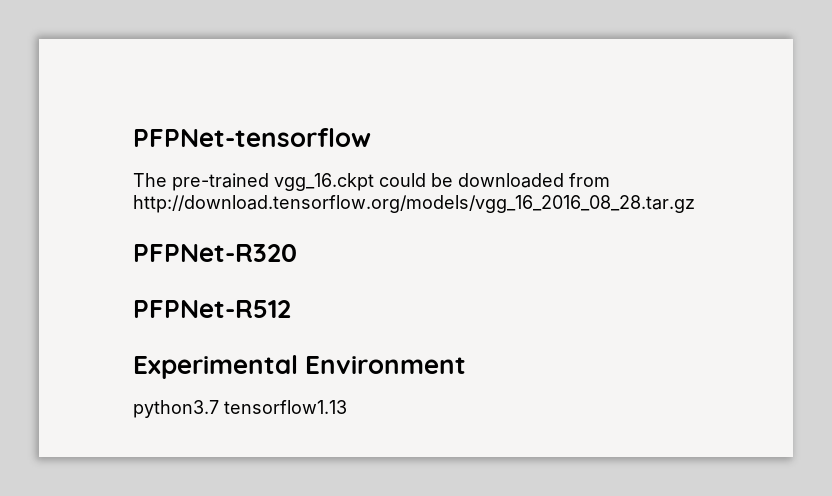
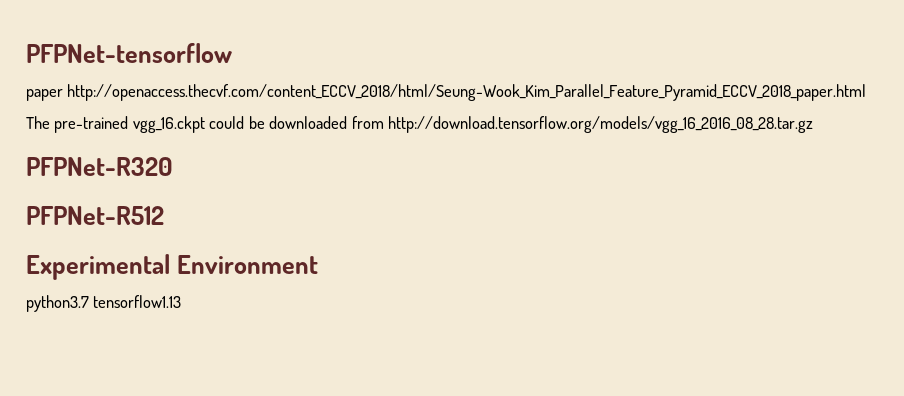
(371, 137) none -> [26,84,867,101] // paper http://openaccess.thecvf.com/content_ECCV_2018/html/Seung-Wook_Kim_Parallel_Feature_Pyramid_ECCV_2018_paper.html

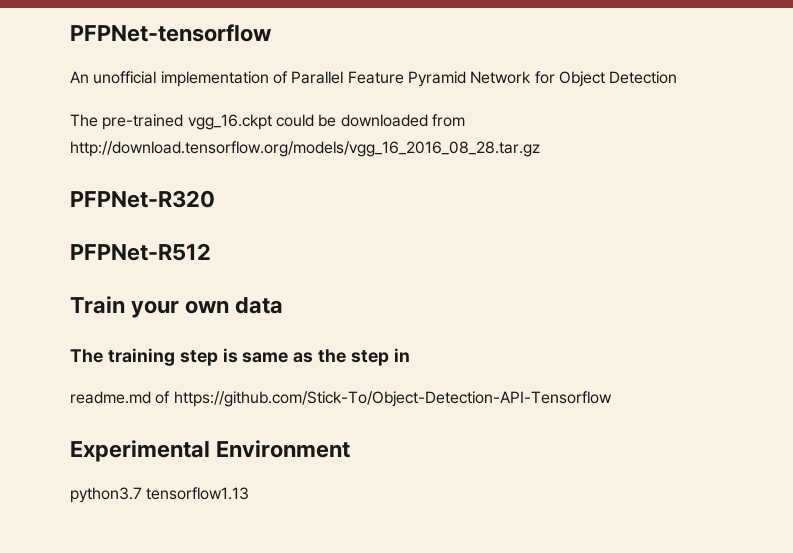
[26,84,867,101] paper http://openaccess.thecvf.com/content_ECCV_2018/html/Seung-Wook_Kim_Parallel_Feature_Pyramid_ECCV_2018_paper.html -> [70,71,678,87] An unofficial implementation of Parallel Feature Pyramid Network for Object Detection
(164, 215) none -> [70,296,284,318] [70,348,410,366] [70,391,612,407] // Train your own data // The training step is same as the step in // readme.md of https://github.com/Stick-To/Object-Detection-API-Tensorflow

